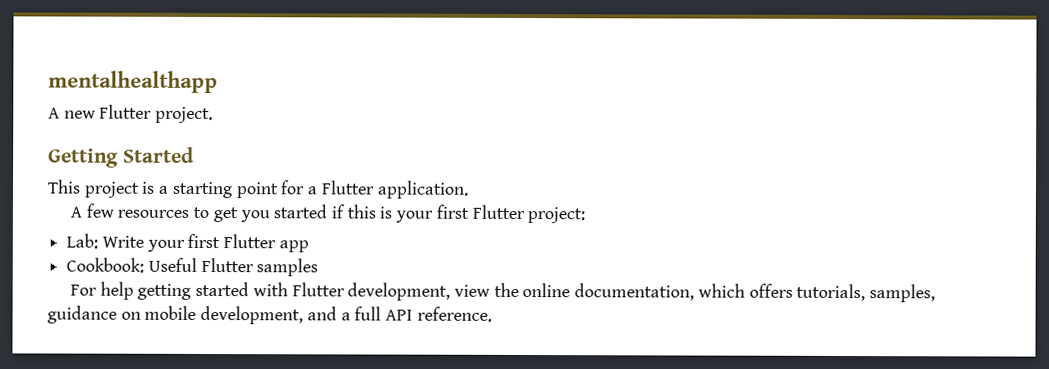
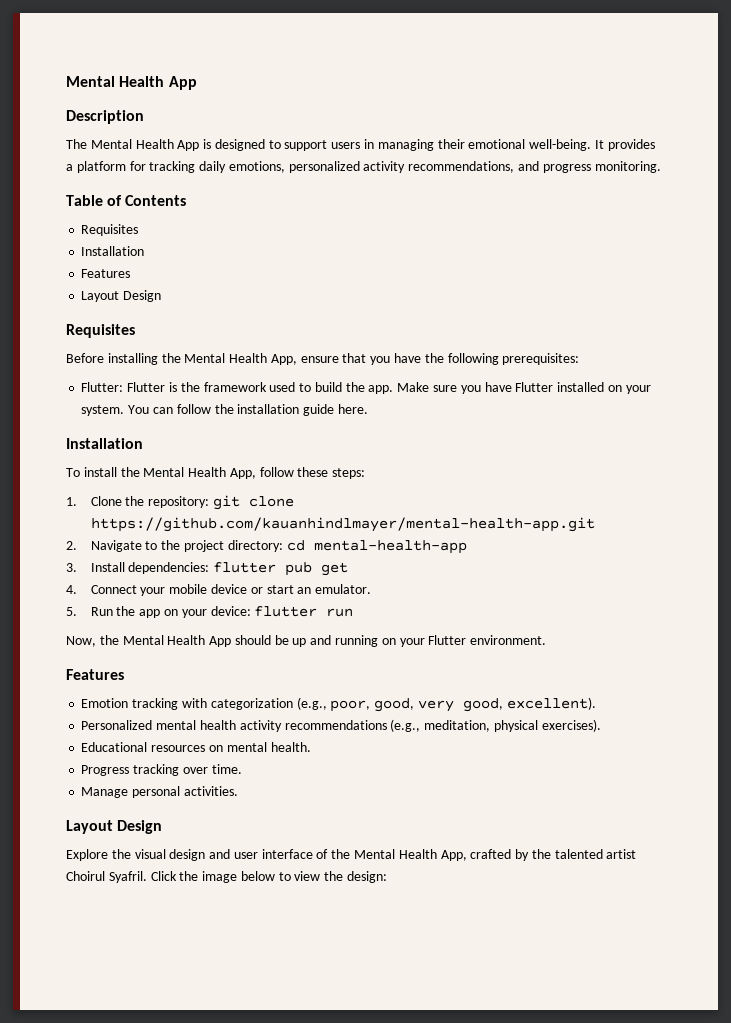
[48,70,218,94] [48,104,214,124] [48,146,194,168] [47,179,469,199] [69,203,586,224] [66,233,309,253] [66,257,319,277] [69,281,936,303] [47,305,492,325] mentalhealthapp // A new Flutter project. // Getting Started // This project is a starting point for a Flutter application. // A few resources to get you started if this is your first Flutter project: // Lab: Write your first Flutter app // Cookbook: Useful Flutter samples // For help getting started with Flutter development, view the online documentation, which offers tutorials, samples, guidance on mobile development, and a full API reference. -> [66,76,197,90] [66,110,144,124] [66,139,655,151] [66,161,661,173] [66,195,187,206] [81,224,139,236] [81,246,145,256] [81,269,131,278] [81,290,162,302] [66,324,135,338] [66,353,580,365] [81,382,651,394] [81,404,368,416] [66,438,143,449] [66,467,366,479] [66,495,294,510] [90,517,595,532] [66,540,467,554] [66,562,349,576] [66,584,372,596] [66,606,354,618] [66,635,547,647] [66,669,124,680] [81,697,596,712] [81,719,601,732] [81,742,311,752] [81,764,242,776] [81,786,238,798] [66,820,163,834] [66,849,637,861] [66,871,388,883] Mental Health App // Description // The Mental Health App is designed to support users in managing their emotional well-being. It provides a platform for tracking daily emotions, personalized activity recommendations, and progress monitoring. // Table of Contents // Requisites // Installation // Features // Layout Design // Requisites // Before installing the Mental Health App, ensure that you have the following prerequisites: // Flutter: Flutter is the framework used to build the app. Make sure you have Flutter installed on your system. You can follow the installation guide here. // Installation // To install the Mental Health App, follow these steps: // 1. Clone the repository: git clone https://github.com/kauanhindlmayer/mental-health-app.git // 2. Navigate to the project directory: cd mental-health-app // 3. Install dependencies: flutter pub get // 4. Connect your mobile device or start an emulator. // 5. Run the app on your device: flutter run // Now, the Mental Health App should be up and running on your Flutter environment. // Features // Emotion tracking with categorization (e.g., poor, good, very good, excellent). // Personalized mental health activity recommendations (e.g., meditation, physical exercises). // Educational resources on mental health. // Progress tracking over time. // Manage personal activities. // Layout Design // Explore the visual design and user interface of the Mental Health App, crafted by the talented artist Choirul Syafril. Click the image below to view the design:

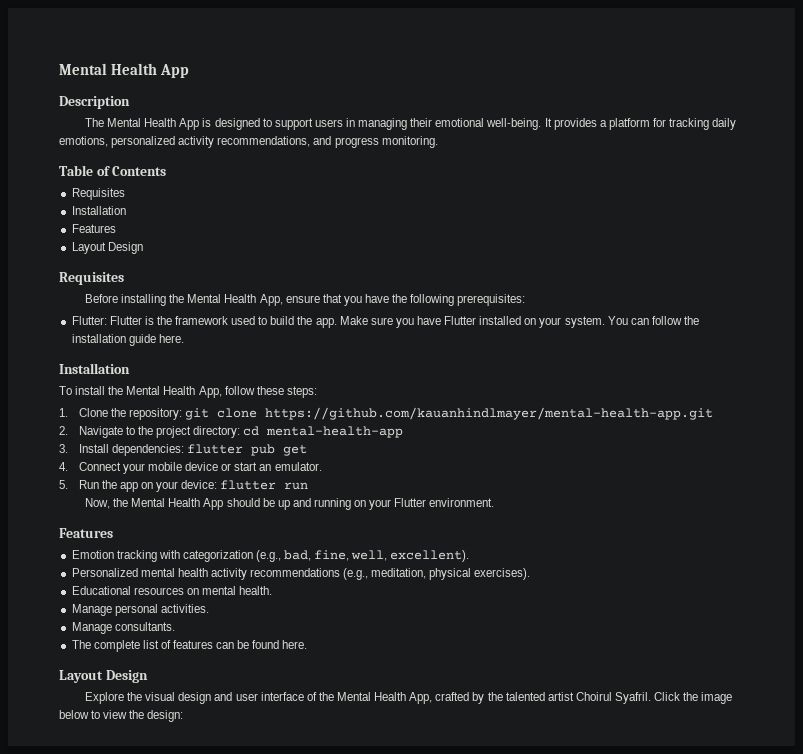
[330,698,503,712] poor, good, very good, -> [284,550,388,561] bad, fine, well,
[81,764,242,776] // Progress tracking over time. -> (273, 590) none
(238, 791) none -> [71,622,175,634] [71,640,308,652] // Manage consultants. // The complete list of features can be found here.

